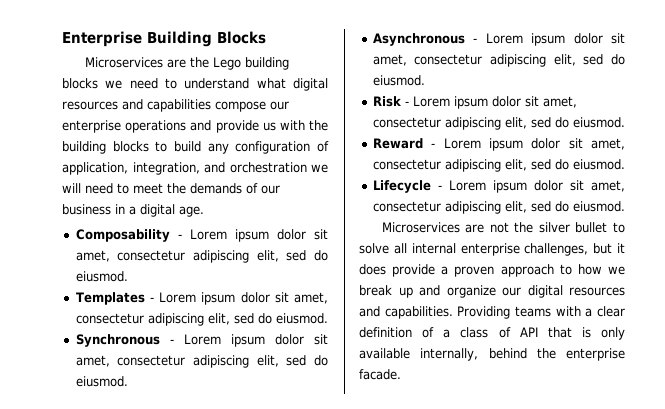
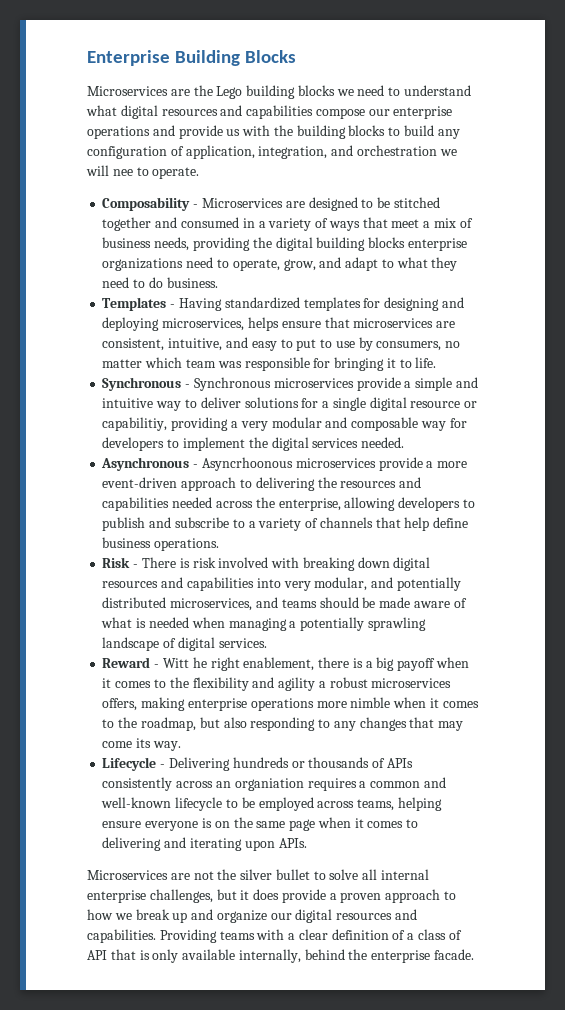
[85,183,280,194] [62,204,204,217] [75,229,328,242] [75,250,328,263] [75,271,128,282] [75,292,328,305] [75,313,328,326] [75,334,328,347] [75,355,328,368] [75,376,128,387] [372,33,625,46] [372,54,625,67] [372,75,425,86] [372,96,577,109] [372,117,625,130] [372,138,625,151] [372,159,625,172] [372,180,625,193] [372,201,625,214] need to meet the demands of our business in a digital age. // Composability - Lorem ipsum dolor sit amet, consectetur adipiscing elit, sed do eiusmod. // Templates - Lorem ipsum dolor sit amet, consectetur adipiscing elit, sed do eiusmod. // Synchronous - Lorem ipsum dolor sit amet, consectetur adipiscing elit, sed do eiusmod. // Asynchronous - Lorem ipsum dolor sit amet, consectetur adipiscing elit, sed do eiusmod. // Risk - Lorem ipsum dolor sit amet, consectetur adipiscing elit, sed do eiusmod. // Reward - Lorem ipsum dolor sit amet, consectetur adipiscing elit, sed do eiusmod. // Lifecycle - Lorem ipsum dolor sit amet, consectetur adipiscing elit, sed do eiusmod. -> [112,167,200,179] [102,197,440,211] [102,217,473,231] [102,237,467,251] [102,257,458,271] [102,277,218,288] [102,297,464,311] [102,317,456,331] [102,337,461,351] [102,357,437,371] [102,377,478,391] [102,397,478,411] [102,417,467,431] [102,437,405,451] [101,457,468,471] [102,477,422,491] [102,497,475,511] [102,517,469,531] [102,537,220,551] [102,557,431,571] [102,577,461,591] [102,597,467,611] [101,617,426,631] [102,637,267,651] [102,657,469,671] [102,677,452,691] [102,697,479,711] [102,717,464,731] [102,738,181,751] [102,757,413,771] [102,777,446,791] [101,797,442,811] [102,817,419,831] [102,837,307,851] nee to operate. // Composability - Microservices are designed to be stitched together and consumed in a variety of ways that meet a mix of business needs, providing the digital building blocks enterprise organizations need to operate, grow, and adapt to what they need to do business. // Templates - Having standardized templates for designing and deploying microservices, helps ensure that microservices are consistent, intuitive, and easy to put to use by consumers, no matter which team was responsible for bringing it to life. // Synchronous - Synchronous microservices provide a simple and intuitive way to deliver solutions for a single digital resource or capabilitiy, providing a very modular and composable way for developers to implement the digital services needed. // Asynchronous - Asyncrhoonous microservices provide a more event-driven approach to delivering the resources and capabilities needed across the enterprise, allowing developers to publish and subscribe to a variety of channels that help define business operations. // Risk - There is risk involved with breaking down digital resources and capabilities into very modular, and potentially distributed microservices, and teams should be made aware of what is needed when managing a potentially sprawling landscape of digital services. // Reward - Witt he right enablement, there is a big payoff when it comes to the flexibility and agility a robust microservices offers, making enterprise operations more nimble when it comes to the roadmap, but also responding to any changes that may come its way. // Lifecycle - Delivering hundreds or thousands of APIs consistently across an organiation requires a common and well-known lifecycle to be employed across teams, helping ensure everyone is on the same page when it comes to delivering and iterating upon APIs.

